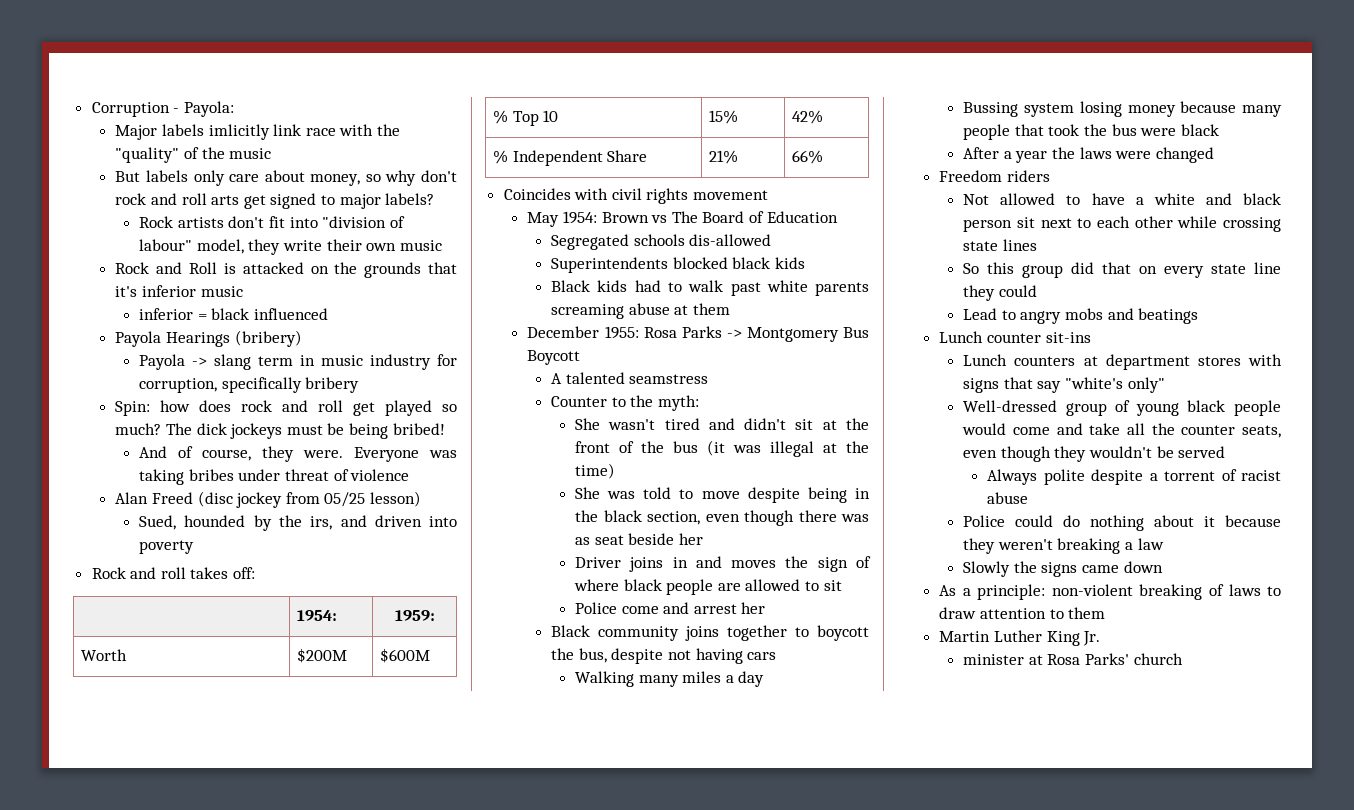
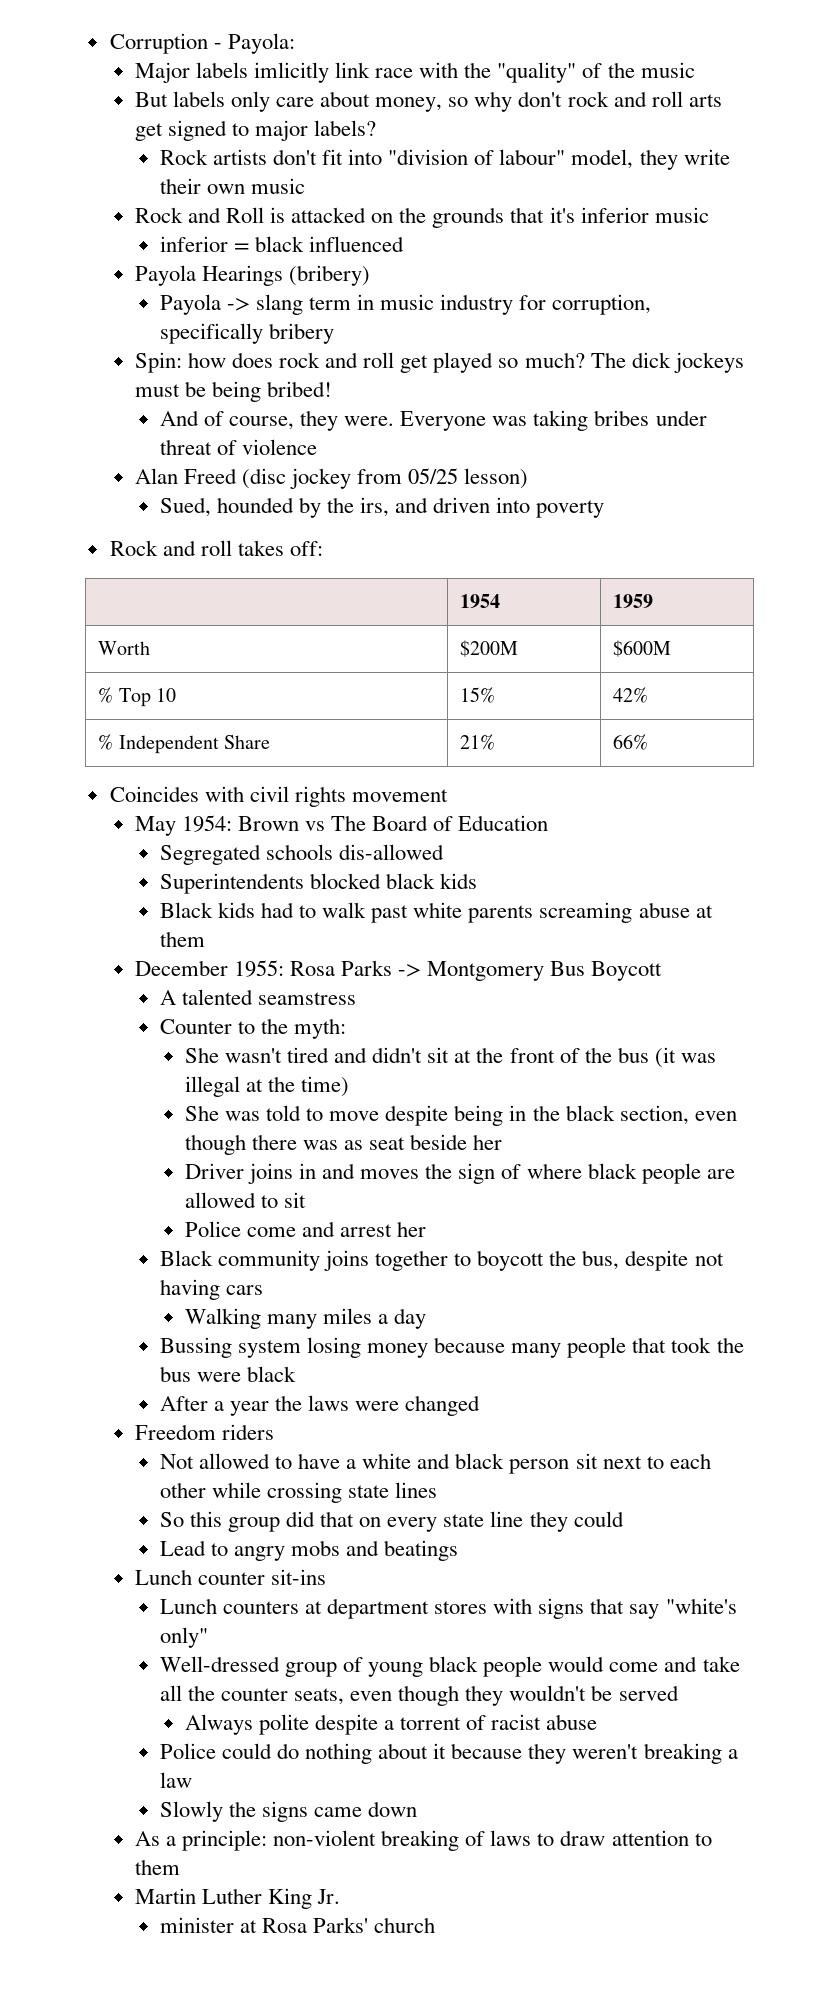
[297,610,338,621] [394,610,435,621] 1954: | 1959: -> [460,594,501,608] [613,594,654,608] 1954 | 1959

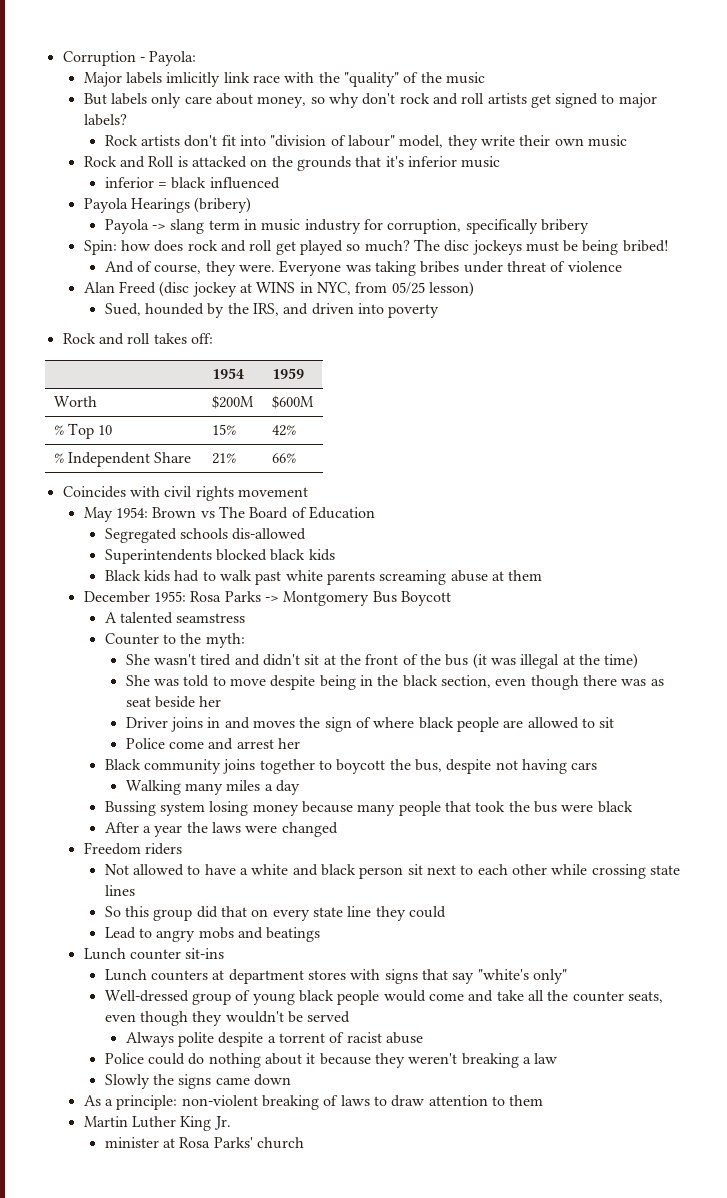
[688,94,722,107] arts -> [487,93,527,104] artists
[631,352,671,368] dick -> [444,240,470,252] disc
(352, 478) none -> [239,282,351,295] at WINS in NYC,
[360,497,390,517] irs, -> [253,303,280,316] IRS,

